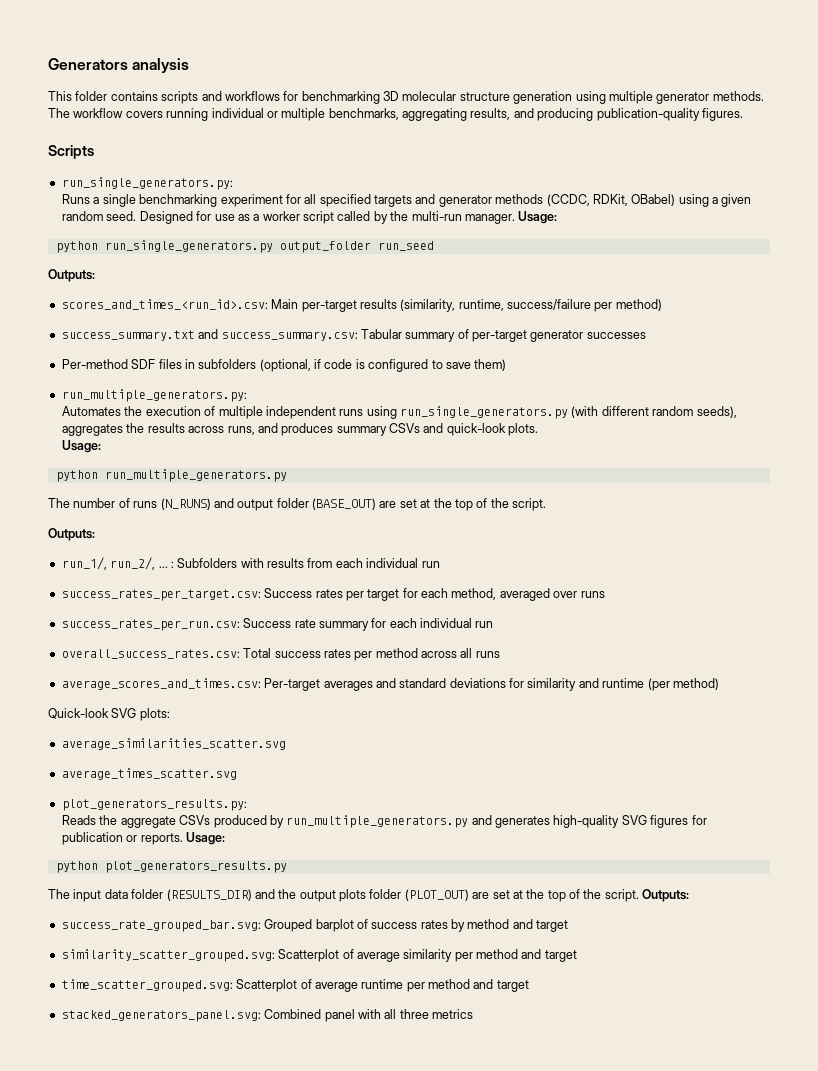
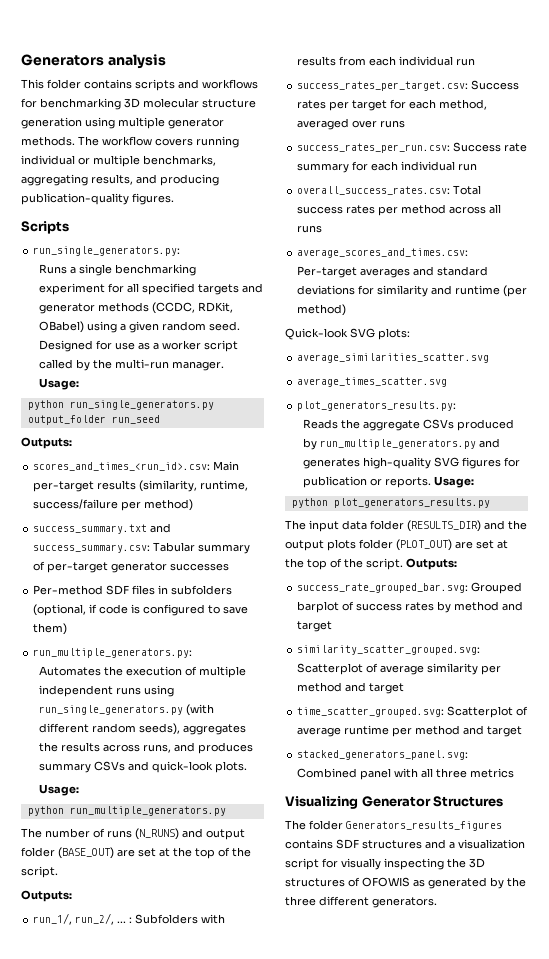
(473, 1014) none -> [285,796,504,809] [285,820,502,831] [285,839,525,849] [285,858,485,870] [285,877,526,889] [285,896,437,908] // Visualizing Generator Structures // The folder Generators_results_figures contains SDF structures and a visualization script for visually inspecting the 3D structures of OFOWIS as generated by the three different generators.

